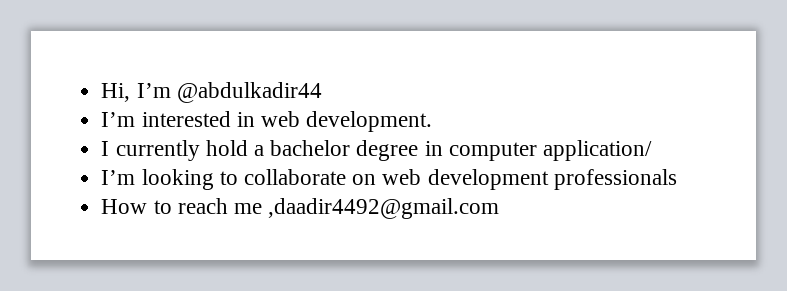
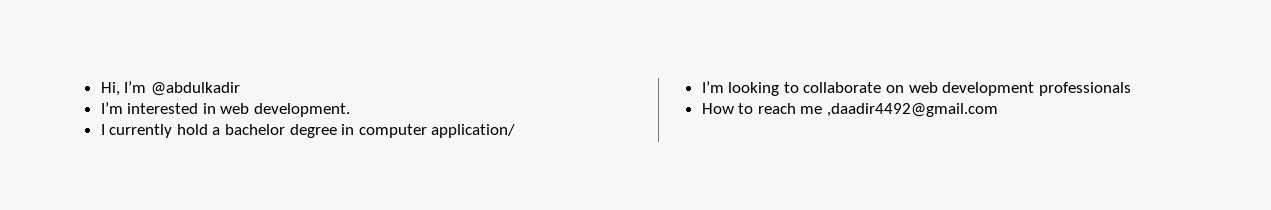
[176,82,322,103] @abdulkadir44 -> [150,82,240,96] @abdulkadir

